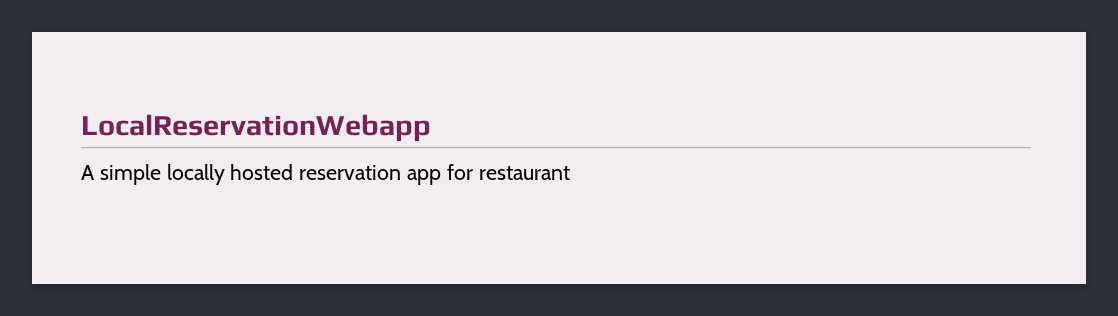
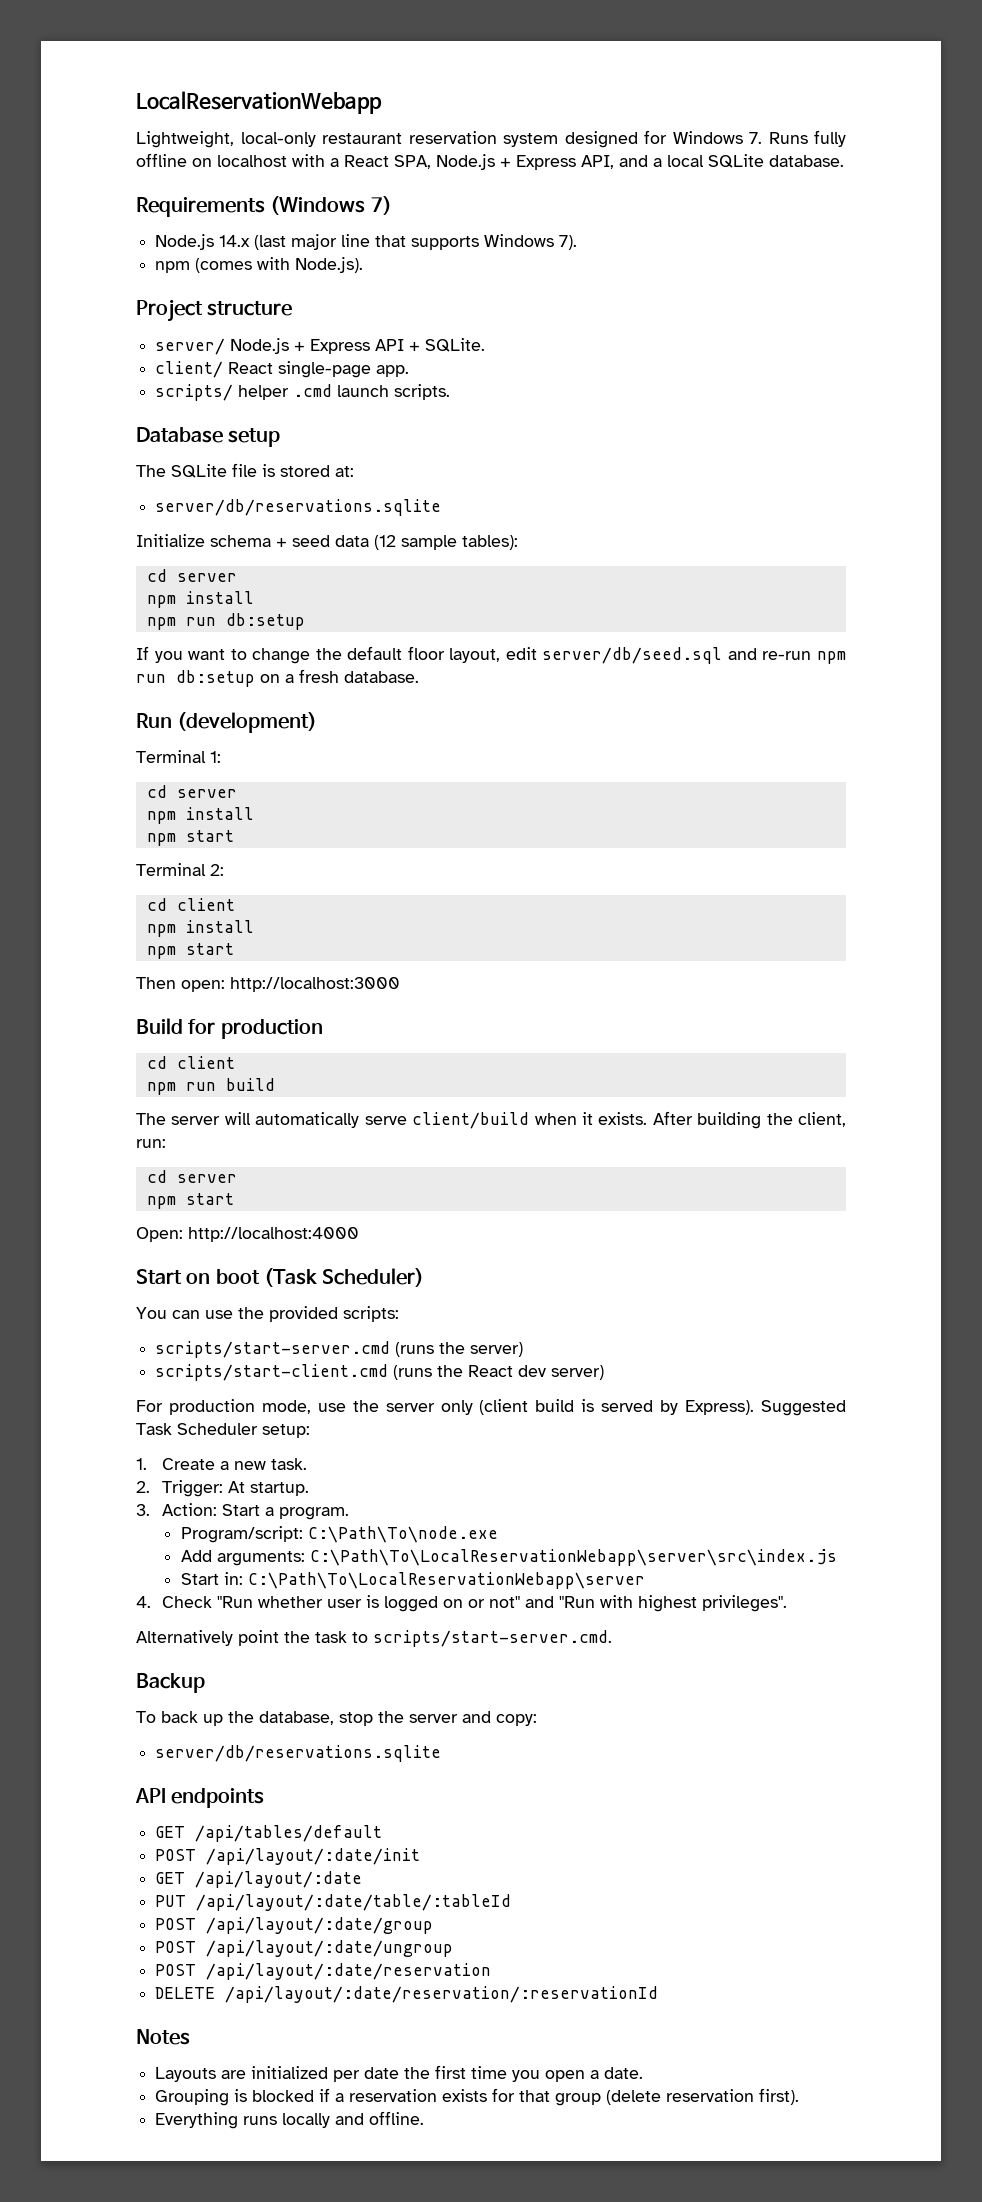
[81,164,570,185] A simple locally hosted reservation app for restaurant -> [136,130,846,148] [136,153,844,170] [136,196,392,217] [155,234,578,250] [155,257,364,273] [136,299,293,322] [155,338,486,355] [155,361,410,378] [155,384,451,401] [136,427,281,447] [136,463,354,478] [155,499,442,516] [136,534,518,550] [146,569,237,582] [146,591,254,608] [146,613,305,630] [136,646,847,664] [136,669,419,687] [136,712,318,733] [136,750,221,763] [146,785,237,798] [146,807,254,824] [146,830,234,846] [136,863,224,876] [146,898,235,911] [146,920,254,937] [146,943,234,959] [136,977,400,992] [136,1018,323,1039] [146,1056,235,1069] [146,1078,275,1095] [136,1111,846,1129] [136,1139,166,1148] [146,1170,237,1183] [146,1193,234,1209] [136,1227,359,1242] [136,1268,425,1287] [136,1306,399,1322] [155,1341,524,1358] [155,1364,605,1381] [136,1399,846,1416] [136,1423,310,1438] [136,1458,307,1470] [136,1480,309,1497] [136,1503,349,1520] [180,1526,498,1543] [180,1549,837,1566] [180,1572,645,1589] [136,1595,787,1612] [136,1630,612,1647] [136,1673,205,1693] [136,1711,537,1726] [155,1745,442,1762] [135,1788,265,1808] [155,1825,383,1842] [155,1848,421,1865] [155,1871,363,1888] [155,1894,512,1911] [155,1917,434,1934] [155,1940,454,1957] [155,1963,492,1980] [155,1986,659,2003] [136,2029,190,2045] [155,2065,644,2082] [155,2088,800,2106] [155,2111,425,2129] Lightweight, local-only restaurant reservation system designed for Windows 7. Runs fully offline on localhost with a React SPA, Node.js + Express API, and a local SQLite database. // Requirements (Windows 7) // Node.js 14.x (last major line that supports Windows 7). // npm (comes with Node.js). // Project structure // server/ Node.js + Express API + SQLite. // client/ React single-page app. // scripts/ helper .cmd launch scripts. // Database setup // The SQLite file is stored at: // server/db/reservations.sqlite // Initialize schema + seed data (12 sample tables): // cd server // npm install // npm run db:setup // If you want to change the default floor layout, edit server/db/seed.sql and re-run npm run db:setup on a fresh database. // Run (development) // Terminal 1: // cd server // npm install // npm start // Terminal 2: // cd client // npm install // npm start // Then open: http://localhost:3000 // Build for production // cd client // npm run build // The server will automatically serve client/build when it exists. After building the client, run: // cd server // npm start // Open: http://localhost:4000 // Start on boot (Task Scheduler) // You can use the provided scripts: // scripts/start-server.cmd (runs the server) // scripts/start-client.cmd (runs the React dev server) // For production mode, use the server only (client build is served by Express). Suggested Task Scheduler setup: // 1. Create a new task. // 2. Trigger: At startup. // 3. Action: Start a program. // Program/script: C:\Path\To\node.exe // Add arguments: C:\Path\To\LocalReservationWebapp\server\src\index.js // Start in: C:\Path\To\LocalReservationWebapp\server // 4. Check "Run whether user is logged on or not" and "Run with highest privileges". // Alternatively point the task to scripts/start-server.cmd. // Backup // To back up the database, stop the server and copy: // server/db/reservations.sqlite // API endpoints // GET /api/tables/default // POST /api/layout/:date/init // GET /api/layout/:date // PUT /api/layout/:date/table/:tableId // POST /api/layout/:date/group // POST /api/layout/:date/ungroup // POST /api/layout/:date/reservation // DELETE /api/layout/:date/reservation/:reservationId // Notes // Layouts are initialized per date the first time you open a date. // Grouping is blocked if a reservation exists for that group (delete reservation first). // Everything runs locally and offline.

